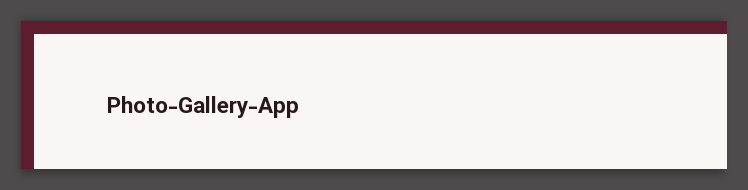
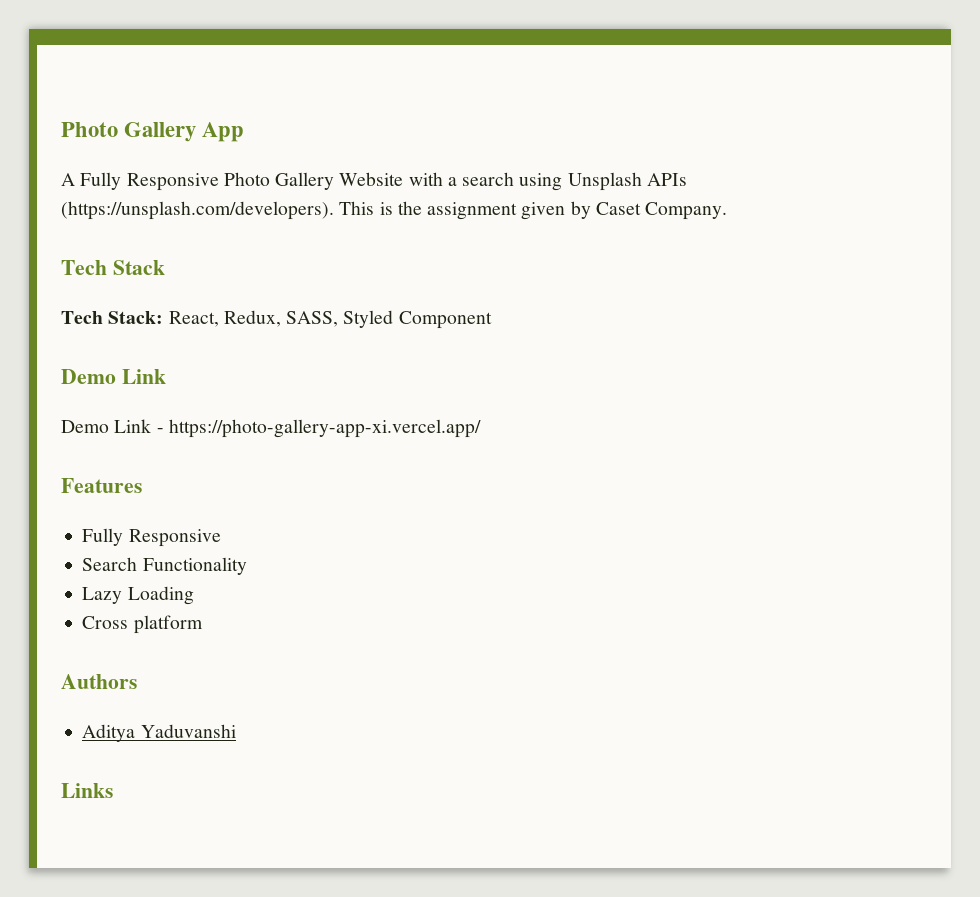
[107,96,299,118] Photo-Gallery-App -> [61,122,245,142] [61,172,687,191] [61,201,728,220] [61,260,165,275] [61,310,492,329] [61,369,166,384] [61,419,481,438] [61,478,142,493] [82,528,221,547] [82,557,247,575] [82,586,194,605] [82,615,203,634] [61,674,137,689] [82,724,236,742] [61,783,113,798] Photo Gallery App // A Fully Responsive Photo Gallery Website with a search using Unsplash APIs (https://unsplash.com/developers). This is the assignment given by Caset Company. // Tech Stack // Tech Stack: React, Redux, SASS, Styled Component // Demo Link // Demo Link - https://photo-gallery-app-xi.vercel.app/ // Features // Fully Responsive // Search Functionality // Lazy Loading // Cross platform // Authors // Aditya Yaduvanshi // Links

